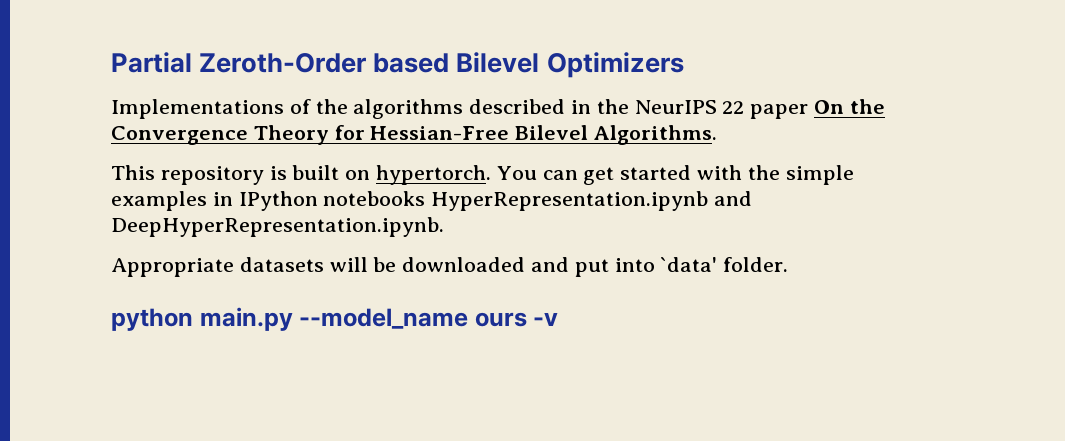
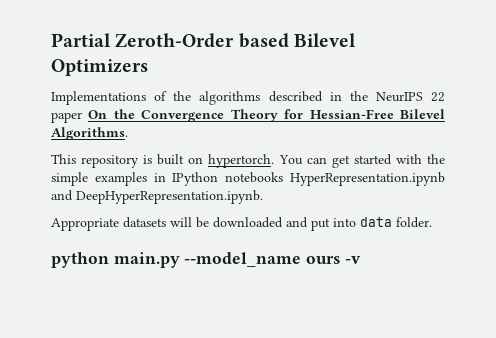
[660,257,718,272] `data' -> [360,217,392,227] data

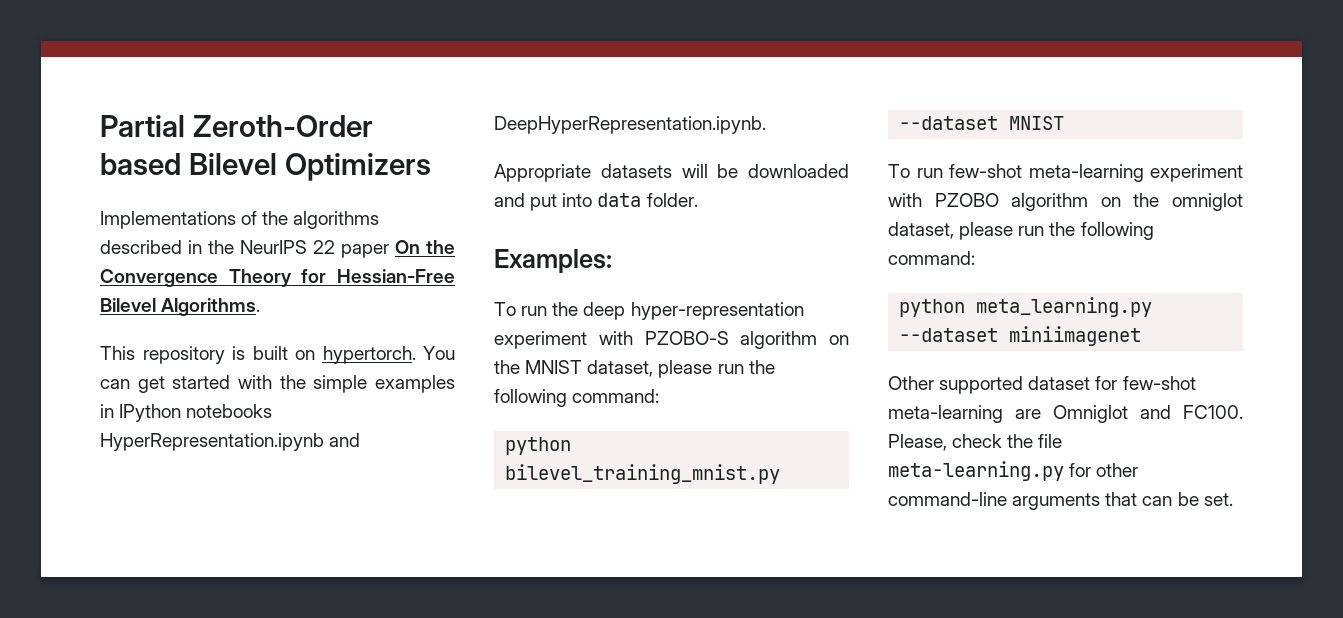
[51,252,361,268] python main.py --model_name ours -v -> [494,249,612,273] [494,302,804,320] [494,331,849,349] [494,360,775,378] [494,389,660,407] [505,437,572,455] [505,464,781,484] [899,116,1065,130] [888,164,1243,182] [888,193,1243,211] [888,222,1154,240] [888,251,975,265] [899,297,1153,317] [899,326,1142,346] [888,376,1196,394] [888,405,1243,423] [888,434,1063,451] [888,461,1139,481] [888,492,1233,510] Examples: // To run the deep hyper-representation experiment with PZOBO-S algorithm on the MNIST dataset, please run the following command: // python bilevel_training_mnist.py --dataset MNIST // To run few-shot meta-learning experiment with PZOBO algorithm on the omniglot dataset, please run the following command: // python meta_learning.py --dataset miniimagenet // Other supported dataset for few-shot meta-learning are Omniglot and FC100. Please, check the file meta-learning.py for other command-line arguments that can be set.

